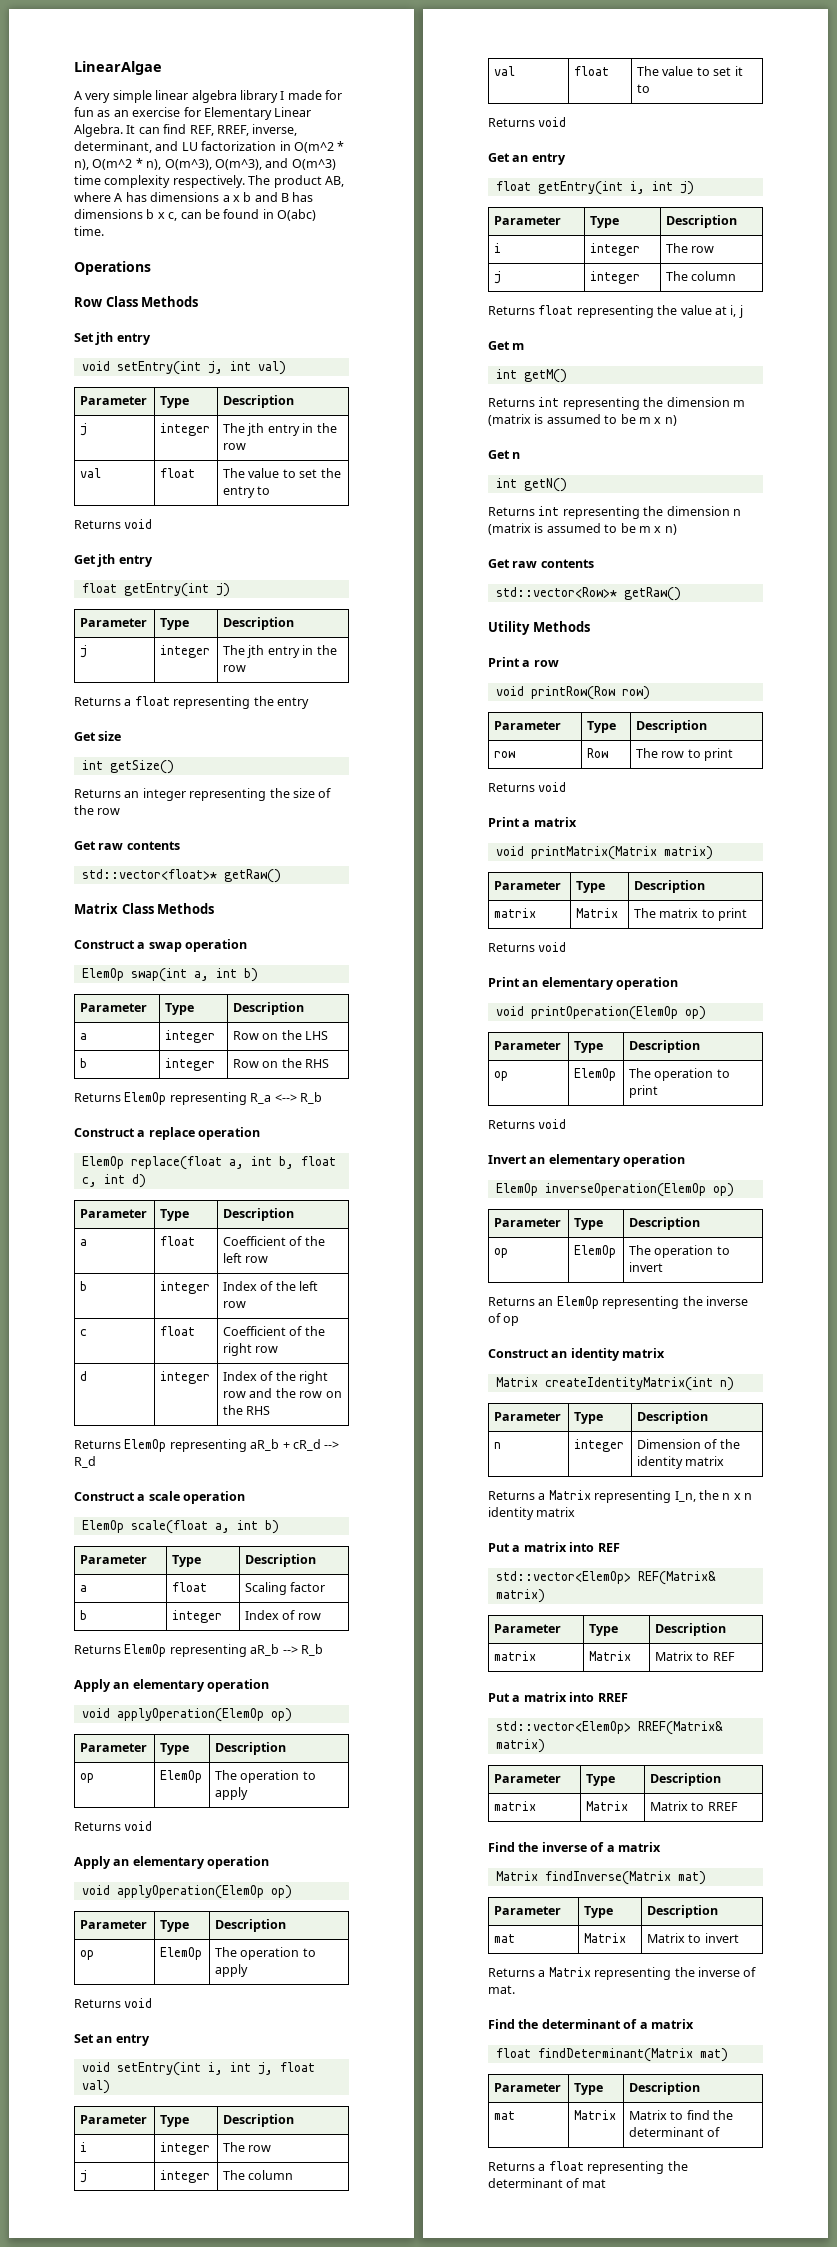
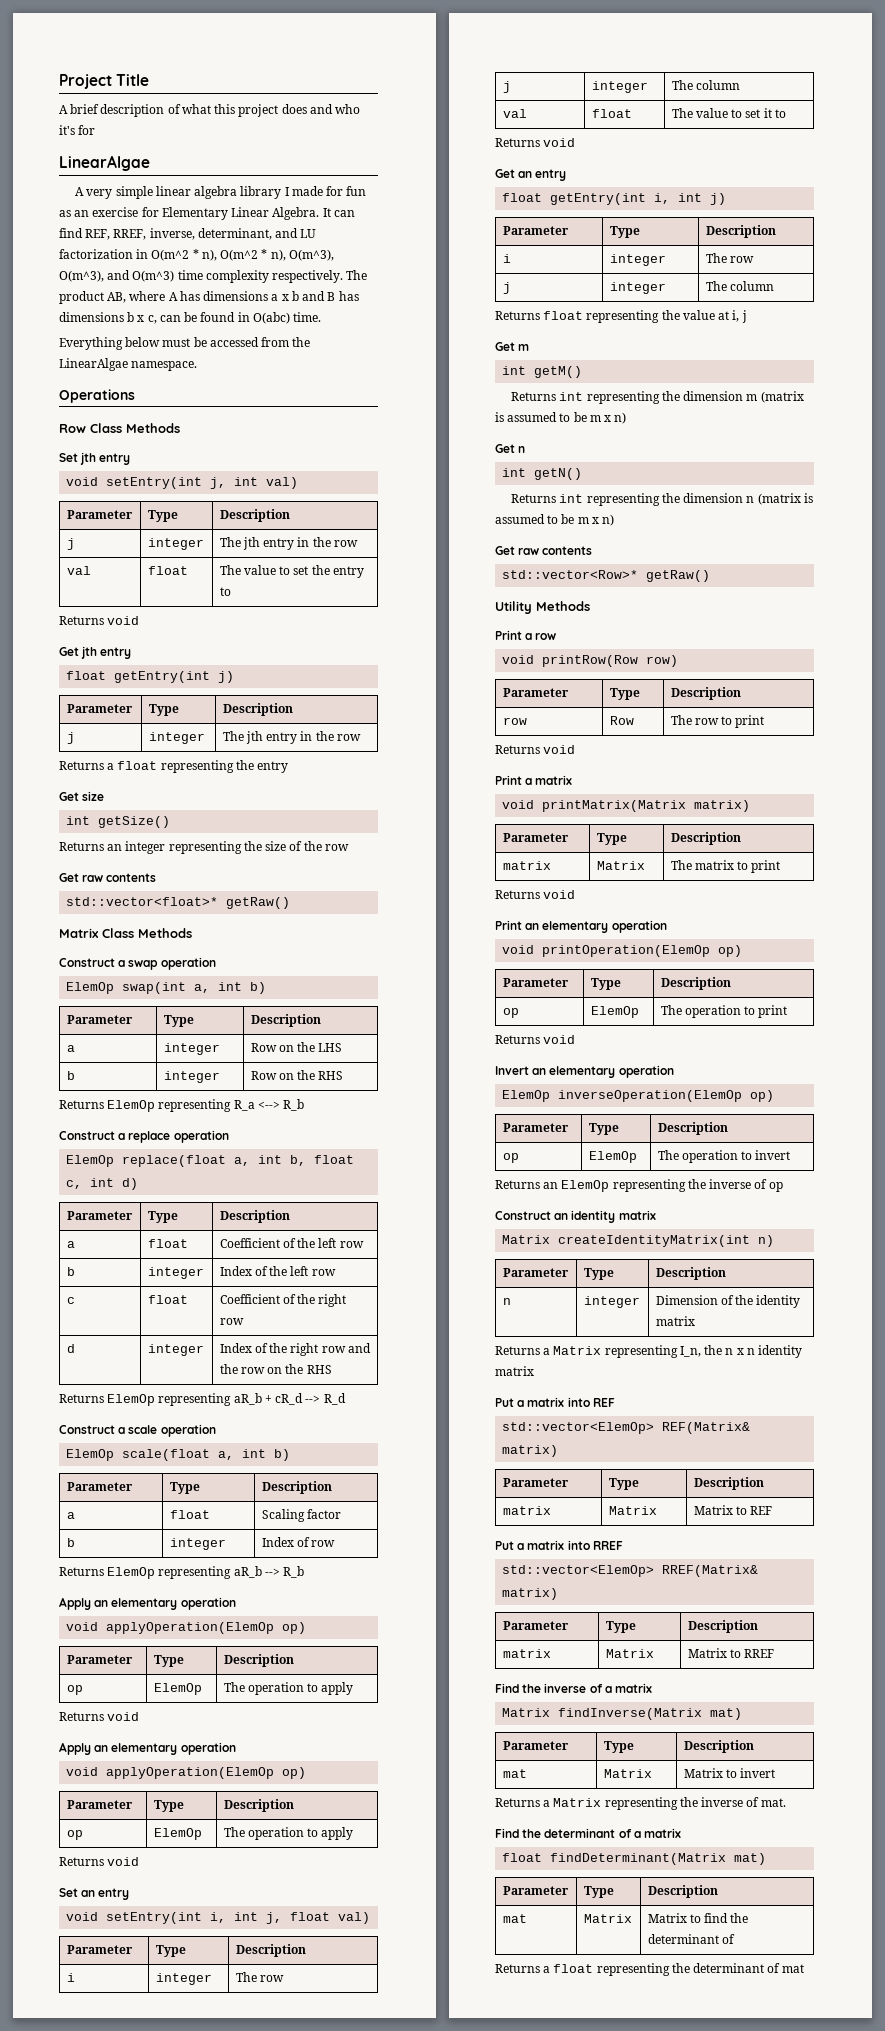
(74, 68) none -> [59,74,150,89] [59,104,361,117] [59,125,96,135] Project Title // A brief description of what this project does and who it's for //
(104, 231) none -> [59,337,311,350] [59,358,198,371] // Everything below must be accessed from the LinearAlgae namespace.

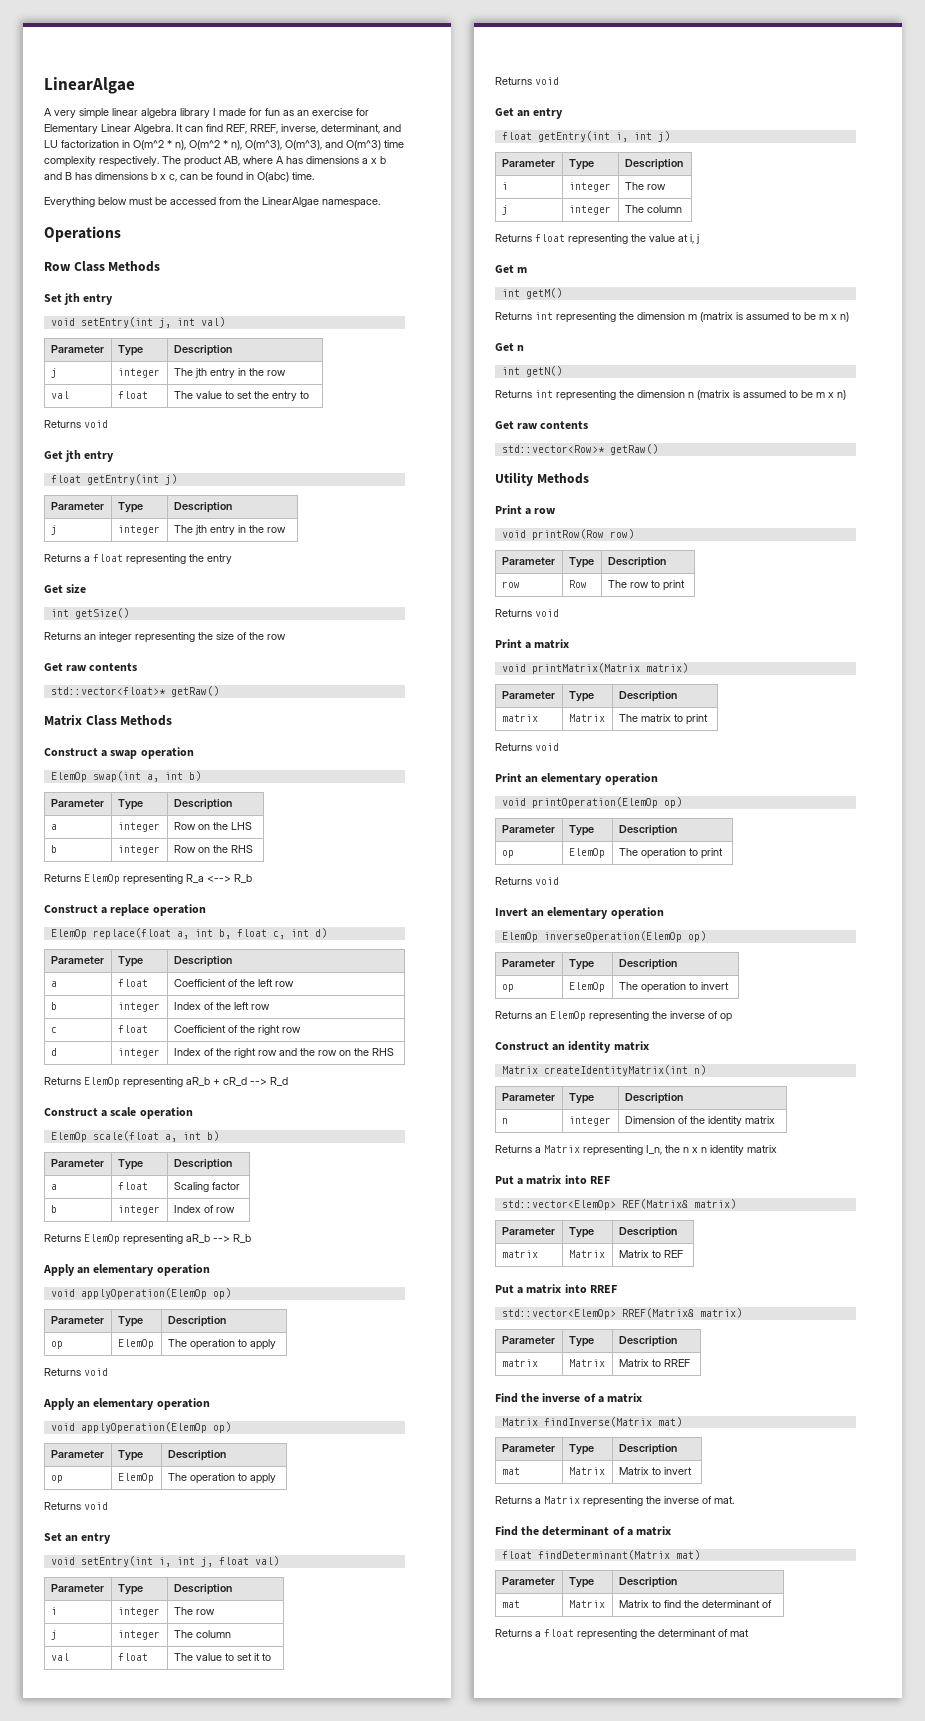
[59,74,150,89] [59,104,361,117] [59,125,96,135] Project Title // A brief description of what this project does and who it's for // -> (44, 85) none

